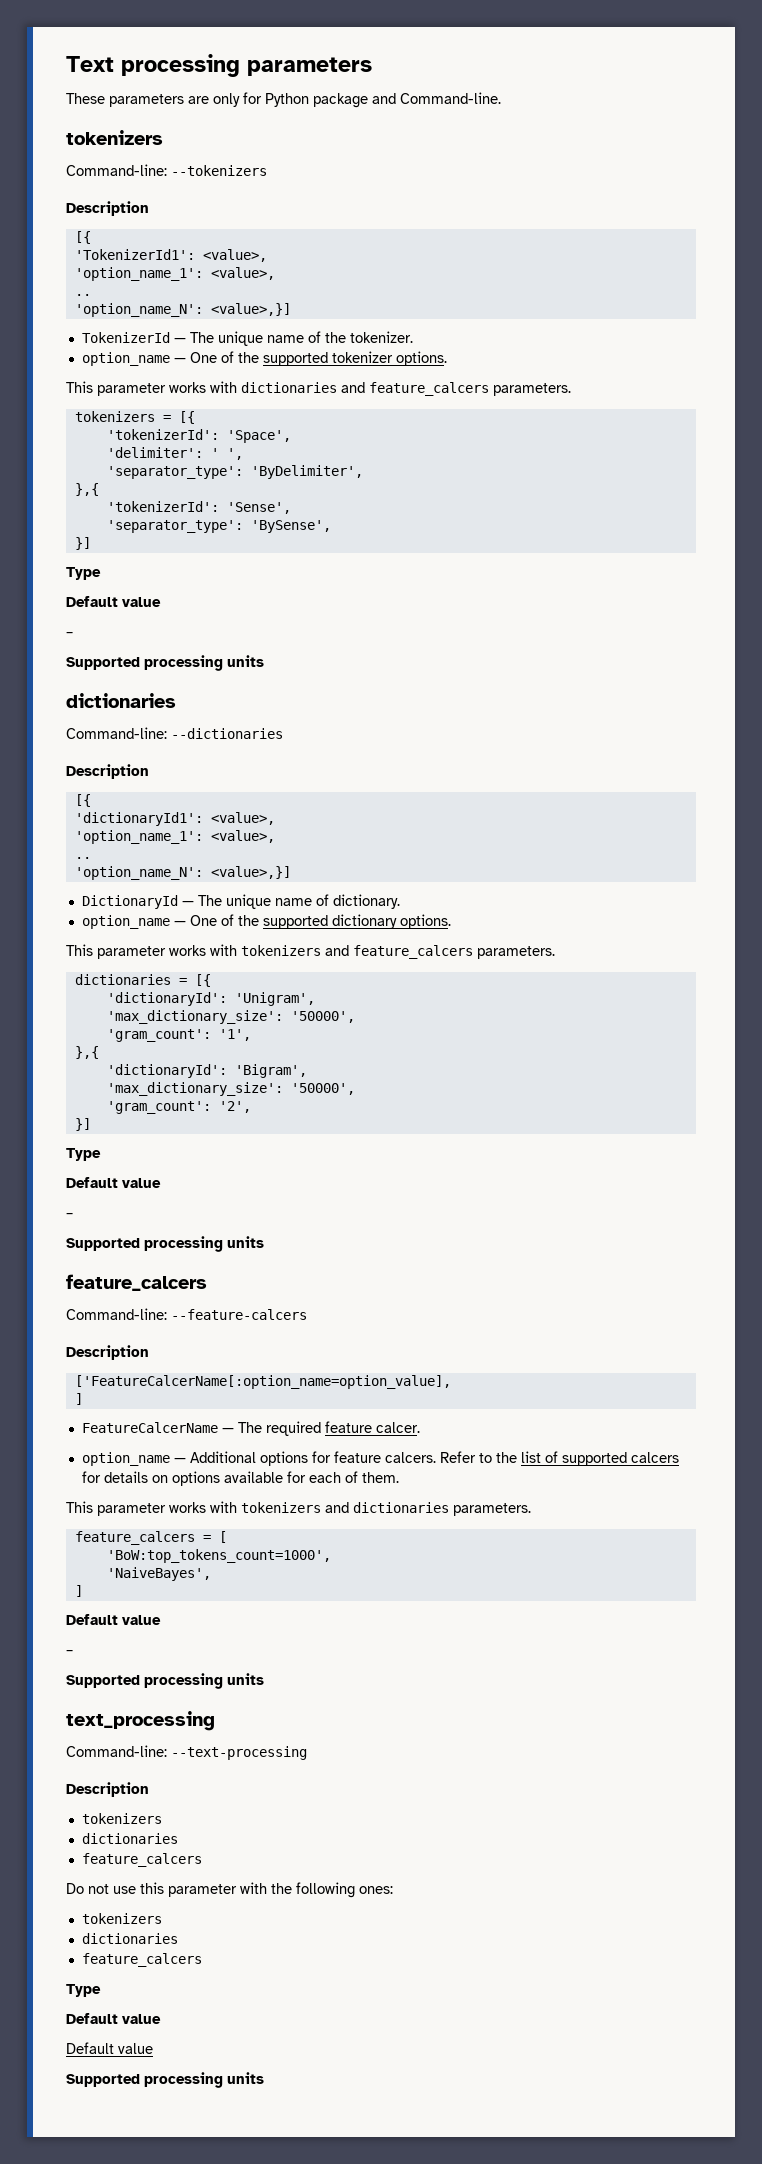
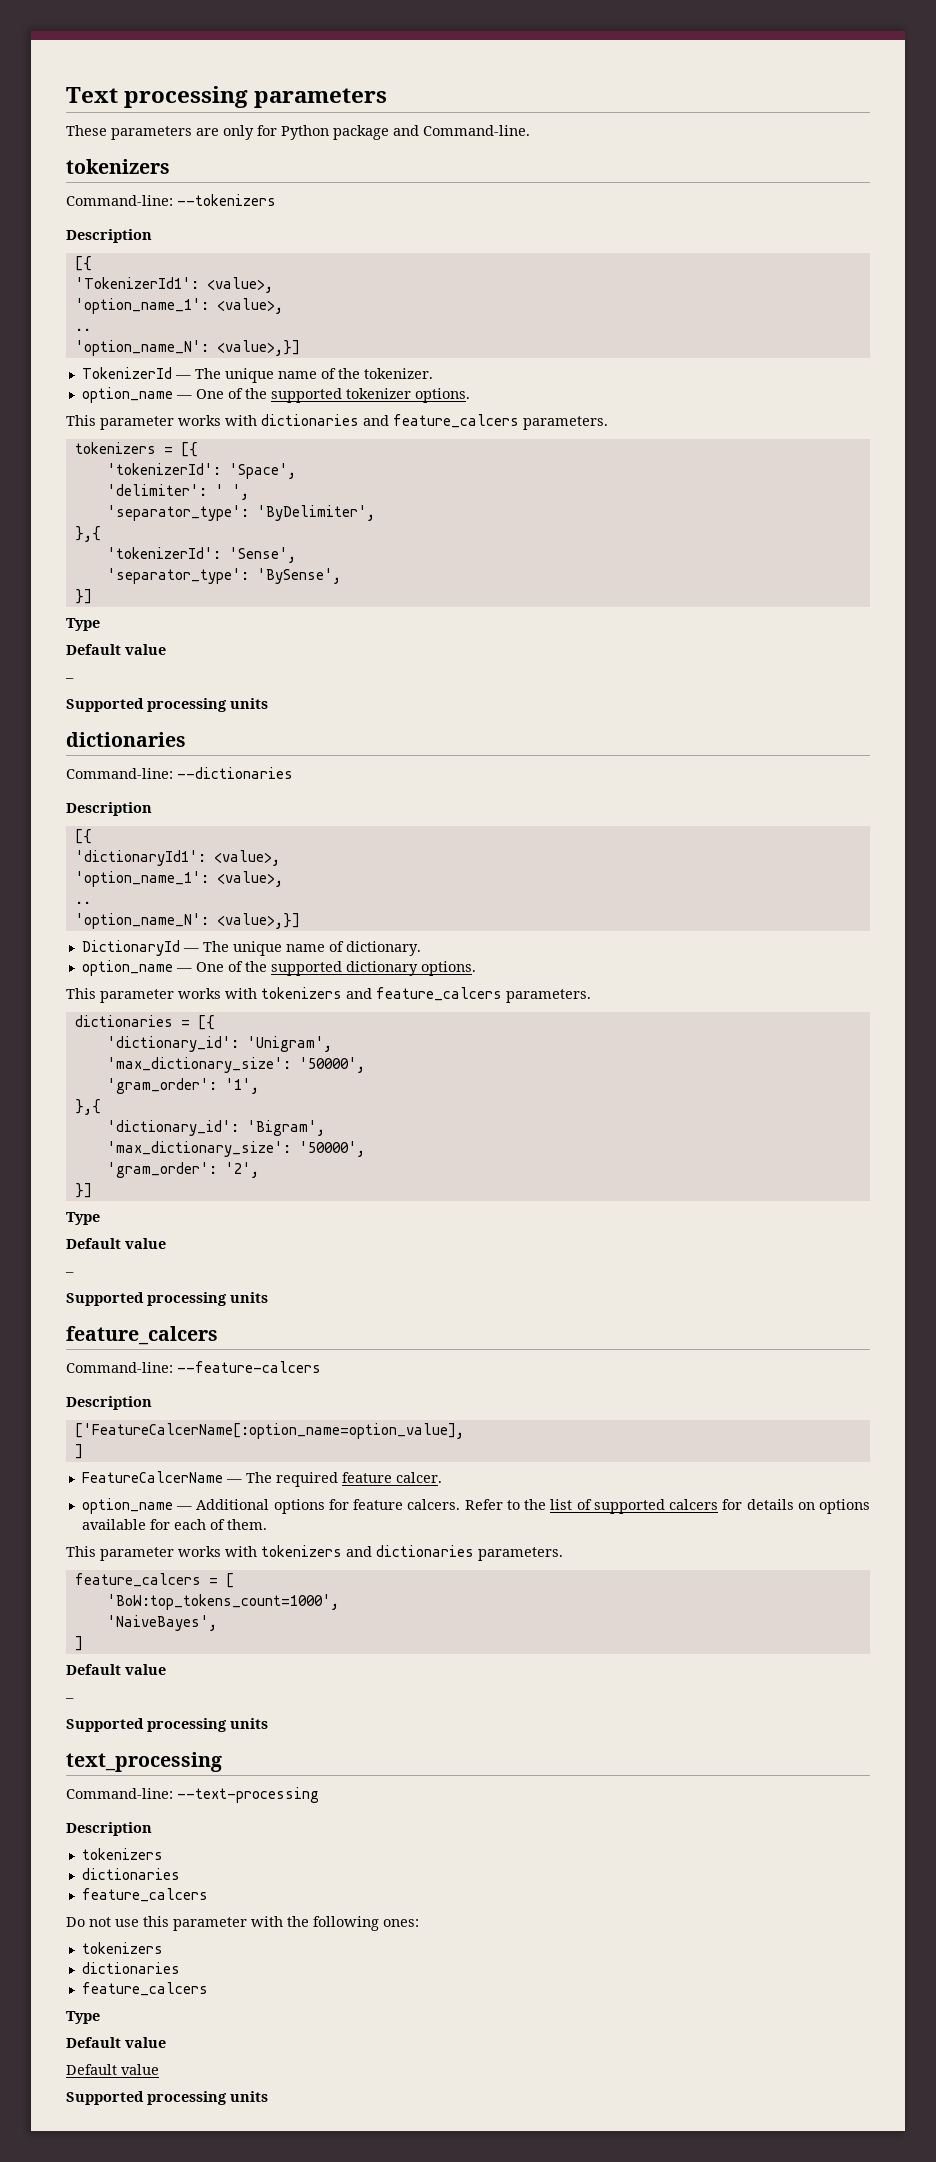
[106,992,227,1006] 'dictionaryId': -> [106,1036,239,1052] 'dictionary_id':
[106,1029,211,1042] 'gram_count': -> [106,1078,217,1094] 'gram_order':
[106,1064,227,1078] 'dictionaryId': -> [106,1120,239,1136] 'dictionary_id':
[106,1101,211,1114] 'gram_count': -> [106,1162,217,1178] 'gram_order':

